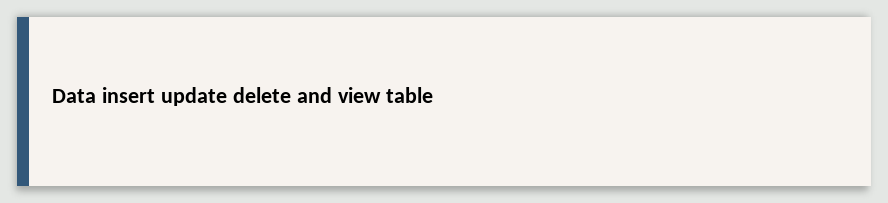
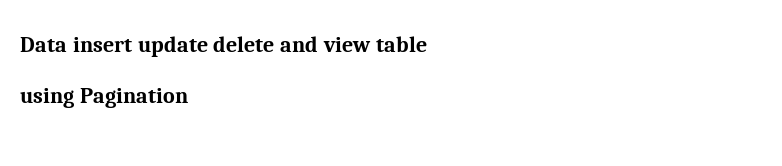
(433, 95) none -> [20,88,188,108] // using Pagination

